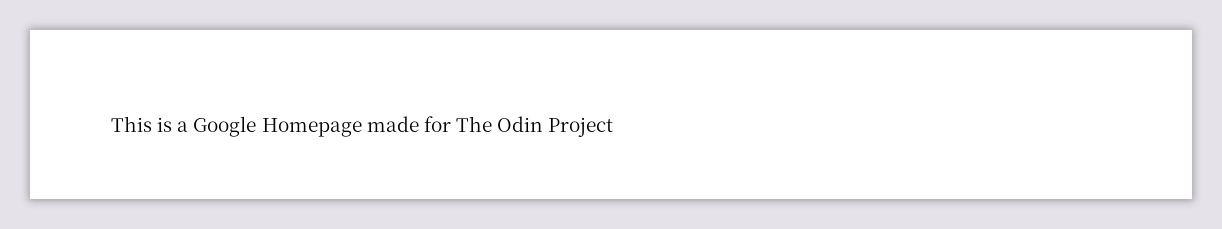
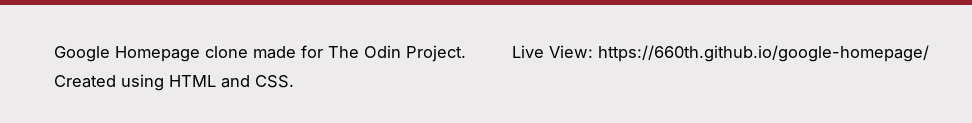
[111,116,189,132] This is a -> (54, 54) none
(362, 127) none -> [205,46,248,58] clone
[548,117,614,137] Project -> [406,45,466,62] [54,74,294,91] [512,45,929,62] Project. // Created using HTML and CSS. // Live View: https://660th.github.io/google-homepage/

